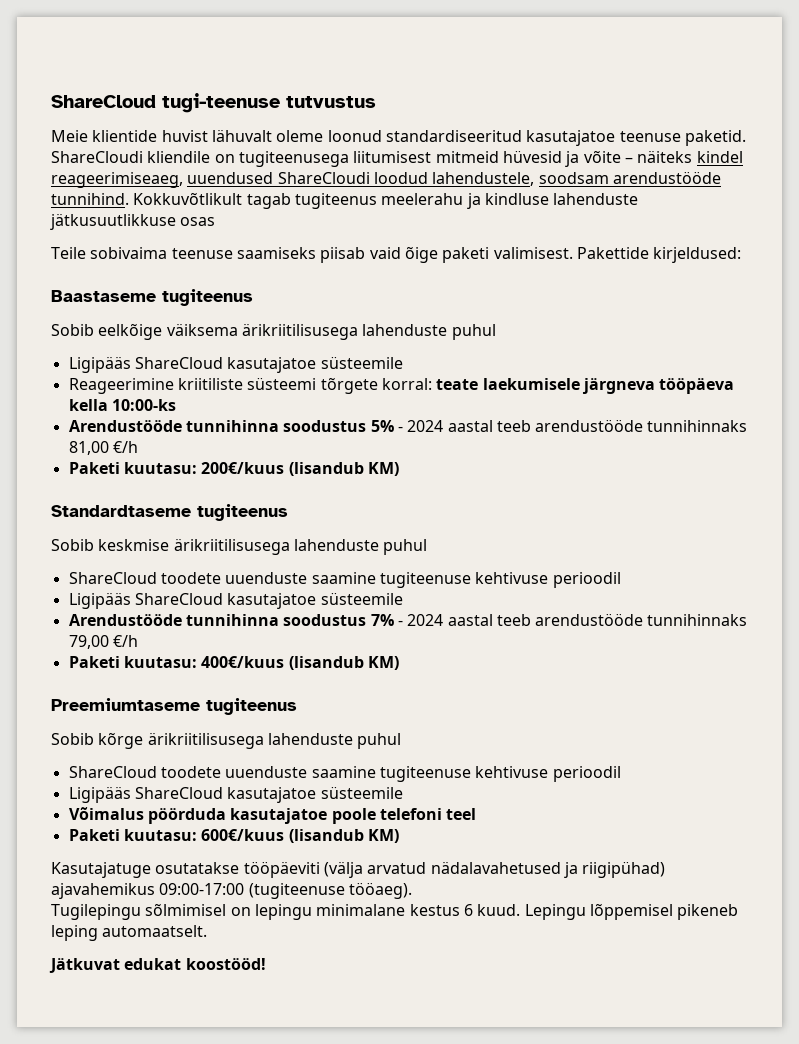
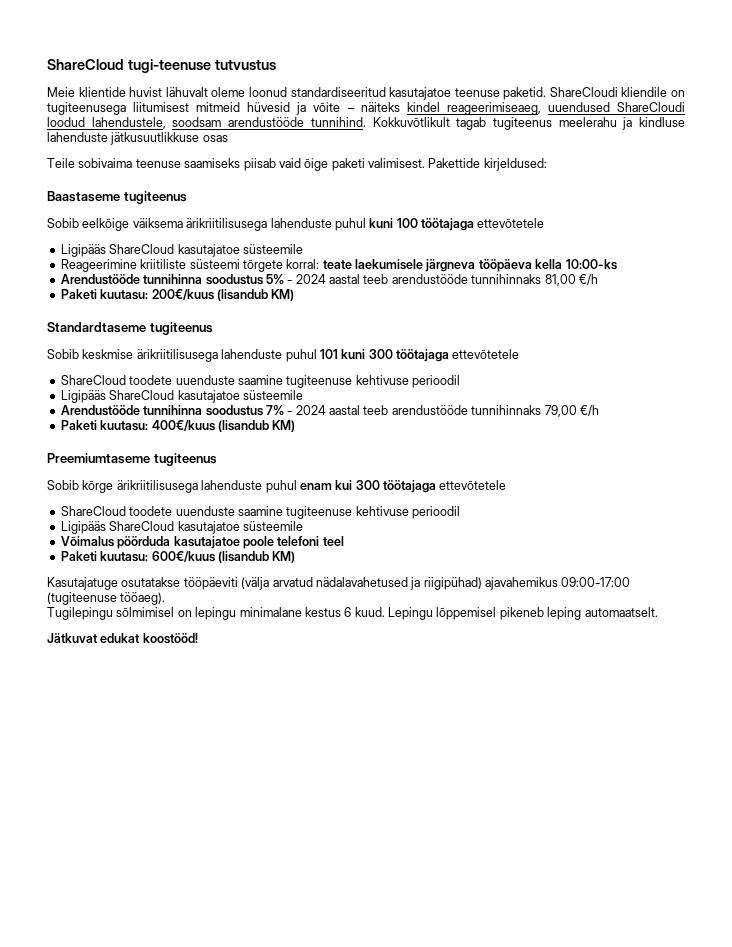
(496, 332) none -> [369,218,545,231] kuni 100 töötajaga ettevõtetele
(428, 547) none -> [319,349,520,362] 101 kuni 300 töötajaga ettevõtetele
(402, 741) none -> [299,480,507,493] enam kui 300 töötajaga ettevõtetele

